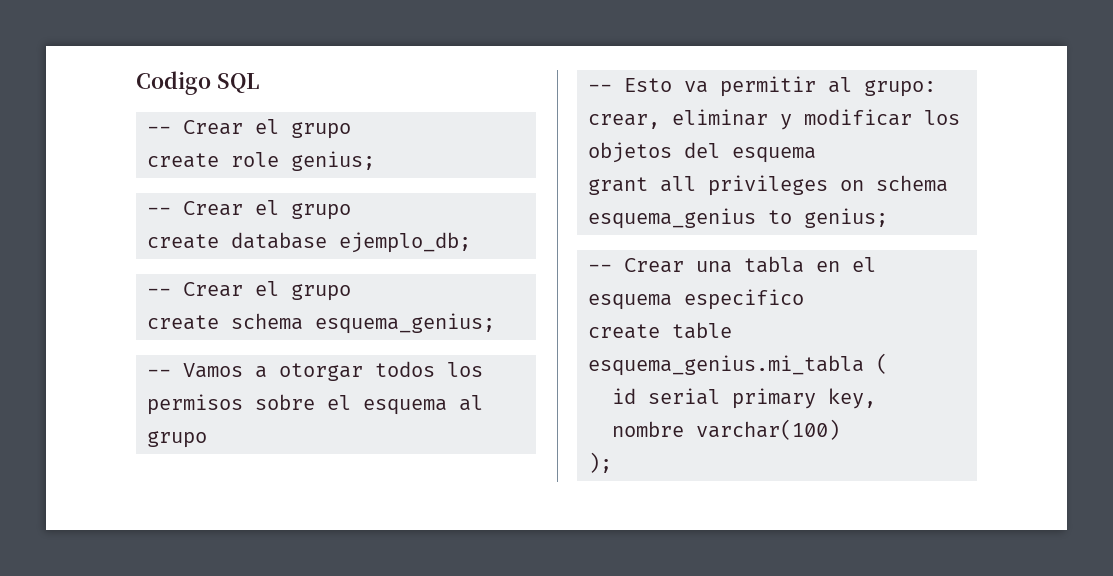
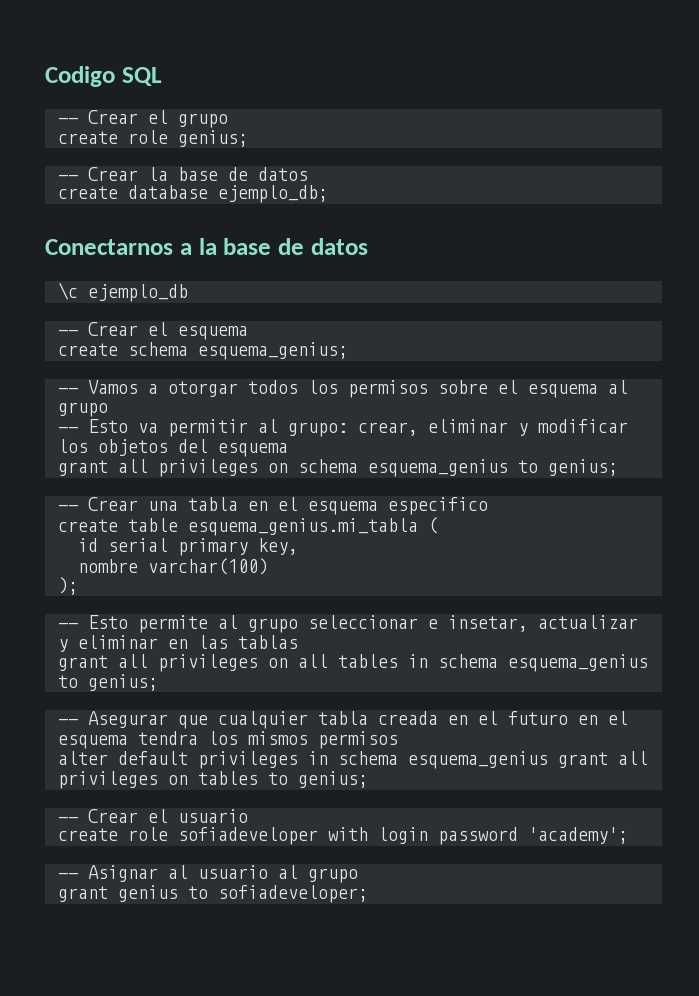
[255,200,352,220] el grupo -> [147,167,308,181] la base de datos
[147,281,352,301] // -- Crear el grupo -> [45,238,368,255] [57,282,188,302] [57,322,248,340] // Conectarnos a la base de datos // \c ejemplo_db // -- Crear el esquema
(613, 462) none -> [57,615,638,633] [57,635,298,652] [57,654,648,672] [57,674,158,691] [57,711,628,729] [57,731,398,749] [57,751,648,769] [57,771,368,789] [57,809,248,823] [57,827,628,845] [57,865,358,883] [57,885,368,903] // -- Esto permite al grupo seleccionar e insetar, actualizar y eliminar en las tablas // grant all privileges on all tables in schema esquema_genius to genius; // -- Asegurar que cualquier tabla creada en el futuro en el esquema tendra los mismos permisos // alter default privileges in schema esquema_genius grant all privileges on tables to genius; // -- Crear el usuario // create role sofiadeveloper with login password 'academy'; // -- Asignar al usuario al grupo // grant genius to sofiadeveloper;

